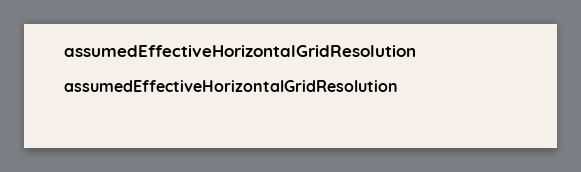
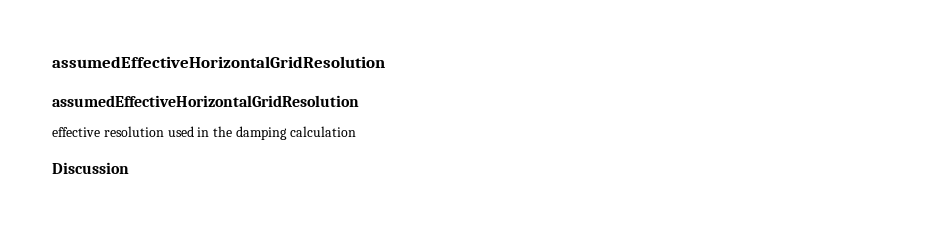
(398, 86) none -> [52,126,356,140] [52,162,129,174] // effective resolution used in the damping calculation // Discussion

